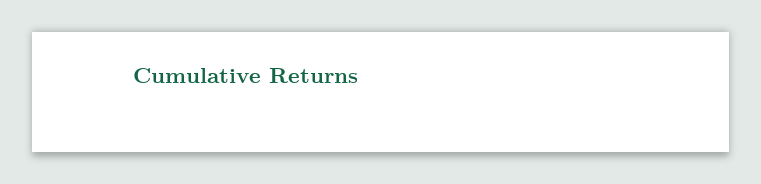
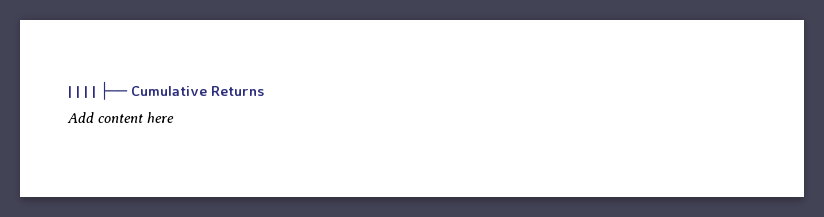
(133, 75) none -> [68,81,128,100] | | | | ├──
(358, 75) none -> [67,112,174,123] // Add content here

